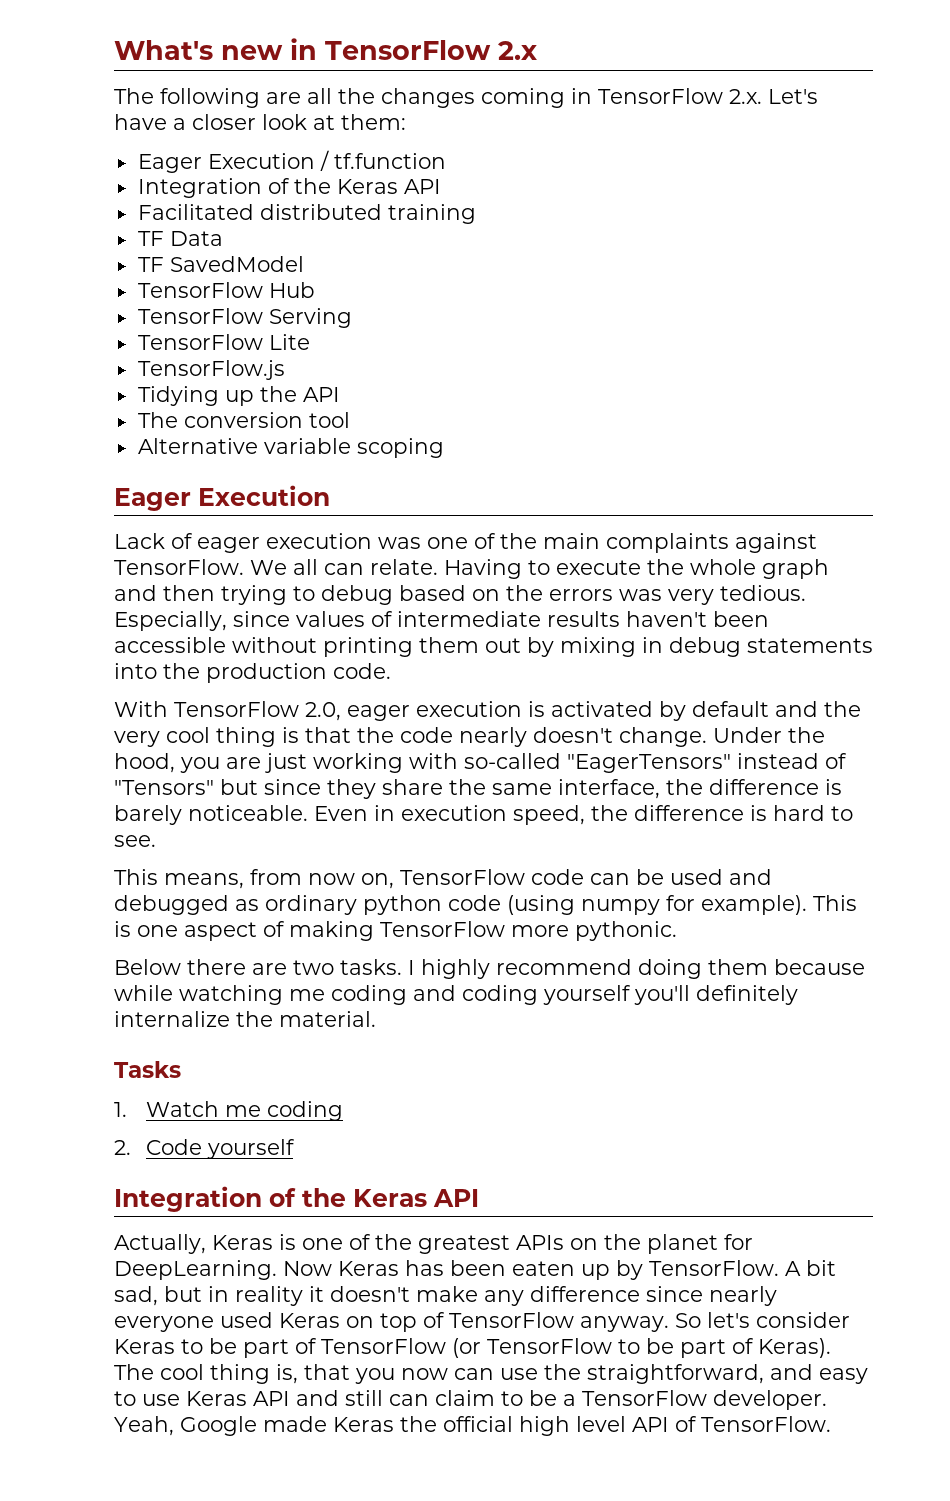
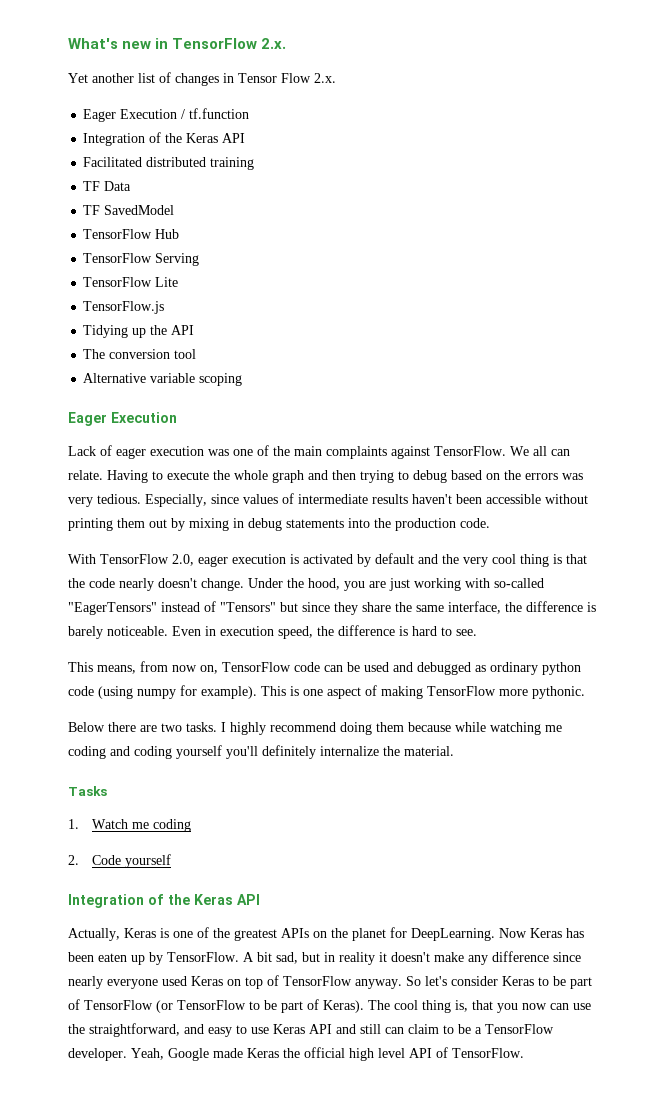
[498,41,537,60] [114,88,818,108] [114,114,406,130] 2.x // The following are all the changes coming in TensorFlow 2.x. Let's have a closer look at them: -> [261,38,287,49] [68,72,336,86] 2.x. // Yet another list of changes in Tensor Flow 2.x.

